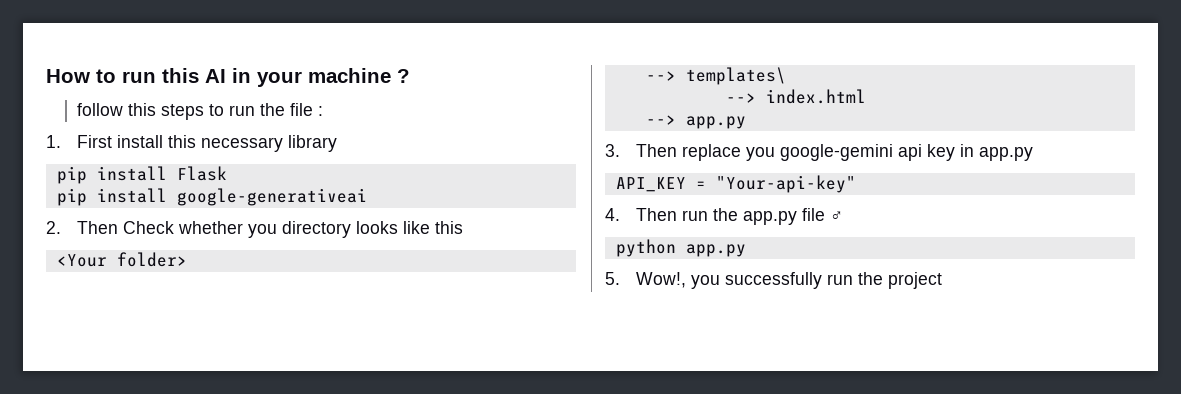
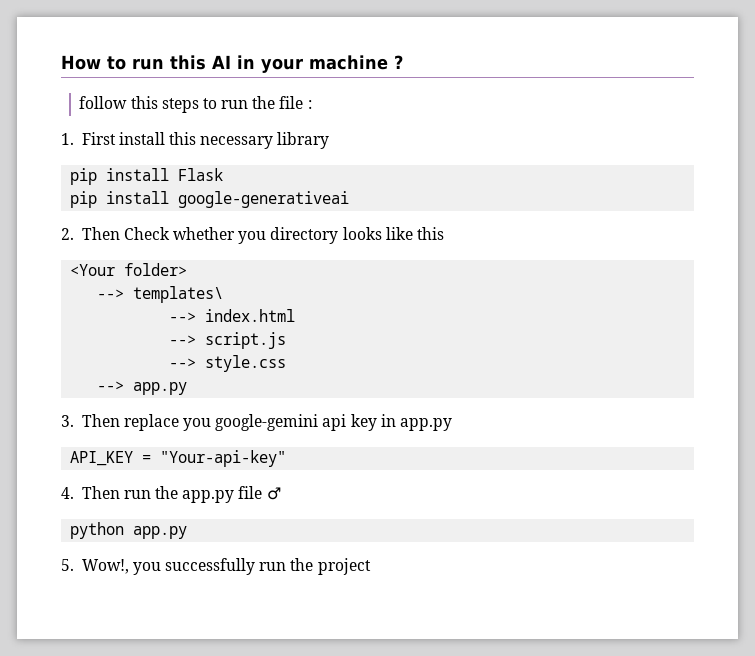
(866, 96) none -> [169,332,287,349] [169,355,287,372] // --> script.js // --> style.css

